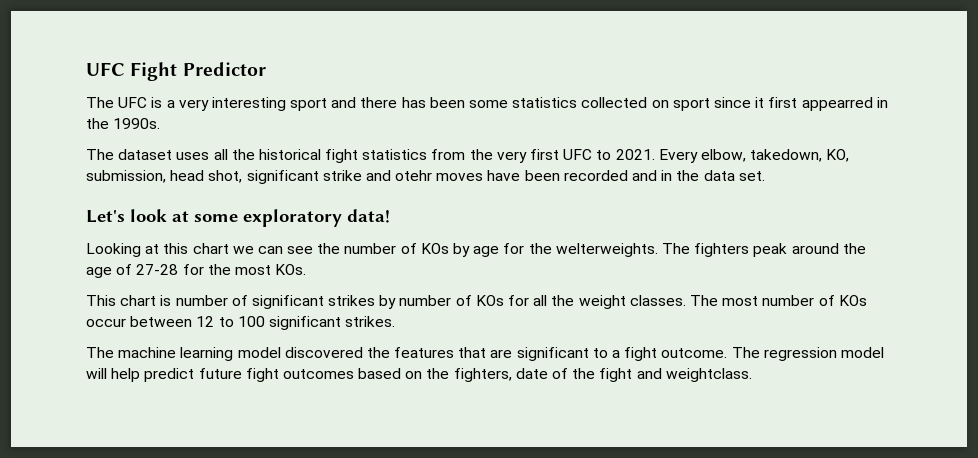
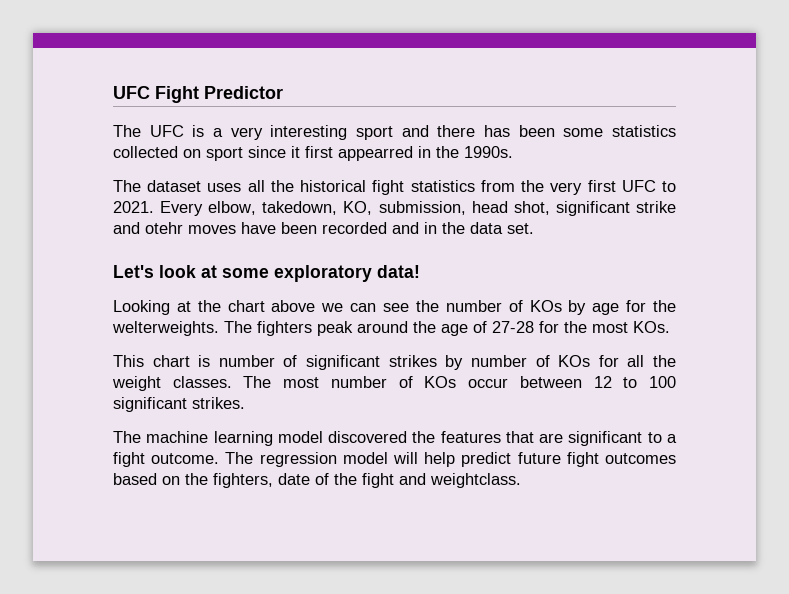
[163,243,229,254] this chart -> [197,300,316,312] the chart above

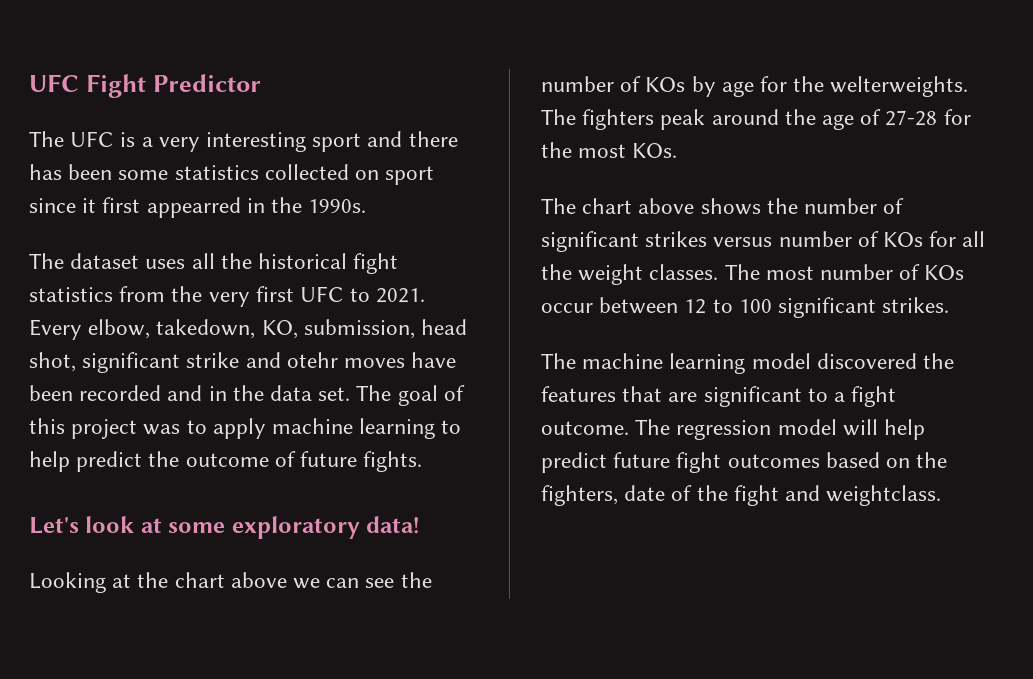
(534, 228) none -> [356,385,465,406] [29,418,462,439] [29,451,423,472] The goal of this project was to apply machine learning to help predict the outcome of future fights.
[113,355,211,367] This chart is -> [541,198,798,215] The chart above shows the
[445,355,464,370] by -> [713,237,773,247] versus

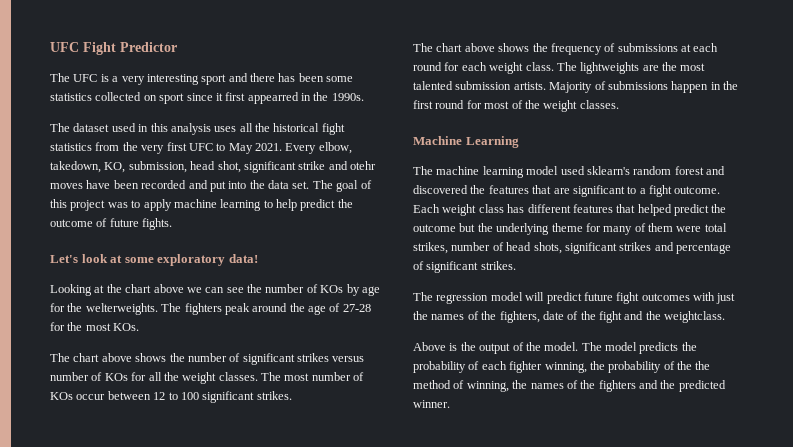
(140, 261) none -> [111,123,211,135] used in this analysis
(371, 295) none -> [228,143,253,154] May
[208,386,227,401] in -> [209,181,247,192] put into
(950, 305) none -> [413,43,719,55] [413,62,706,74] [413,81,738,93] [413,100,619,112] [413,136,519,148] // The chart above shows the frequency of submissions at each round for each weight class. The lightweights are the most talented submission artists. Majority of submissions happen in the first round for most of the weight classes. // Machine Learning
(811, 361) none -> [560,166,725,175] used sklearn's random forest and
(629, 428) none -> [413,204,727,216] [413,223,727,235] [413,242,731,254] [413,261,516,273] Each weight class has different features that helped predict the outcome but the underlying theme for many of them were total strikes, number of head shots, significant strikes and percentage of significant strikes. //
[884,419,926,440] help -> (545, 296) none
[825,452,911,468] based on -> [693,292,736,304] [413,311,479,320] with just the names of
(821, 493) none -> [645,311,661,320] the
(942, 495) none -> [413,342,697,354] [413,361,711,373] [413,380,726,392] [413,400,450,408] // Above is the output of the model. The model predicts the probability of each fighter winning, the probability of the the method of winning, the names of the fighters and the predicted winner.

